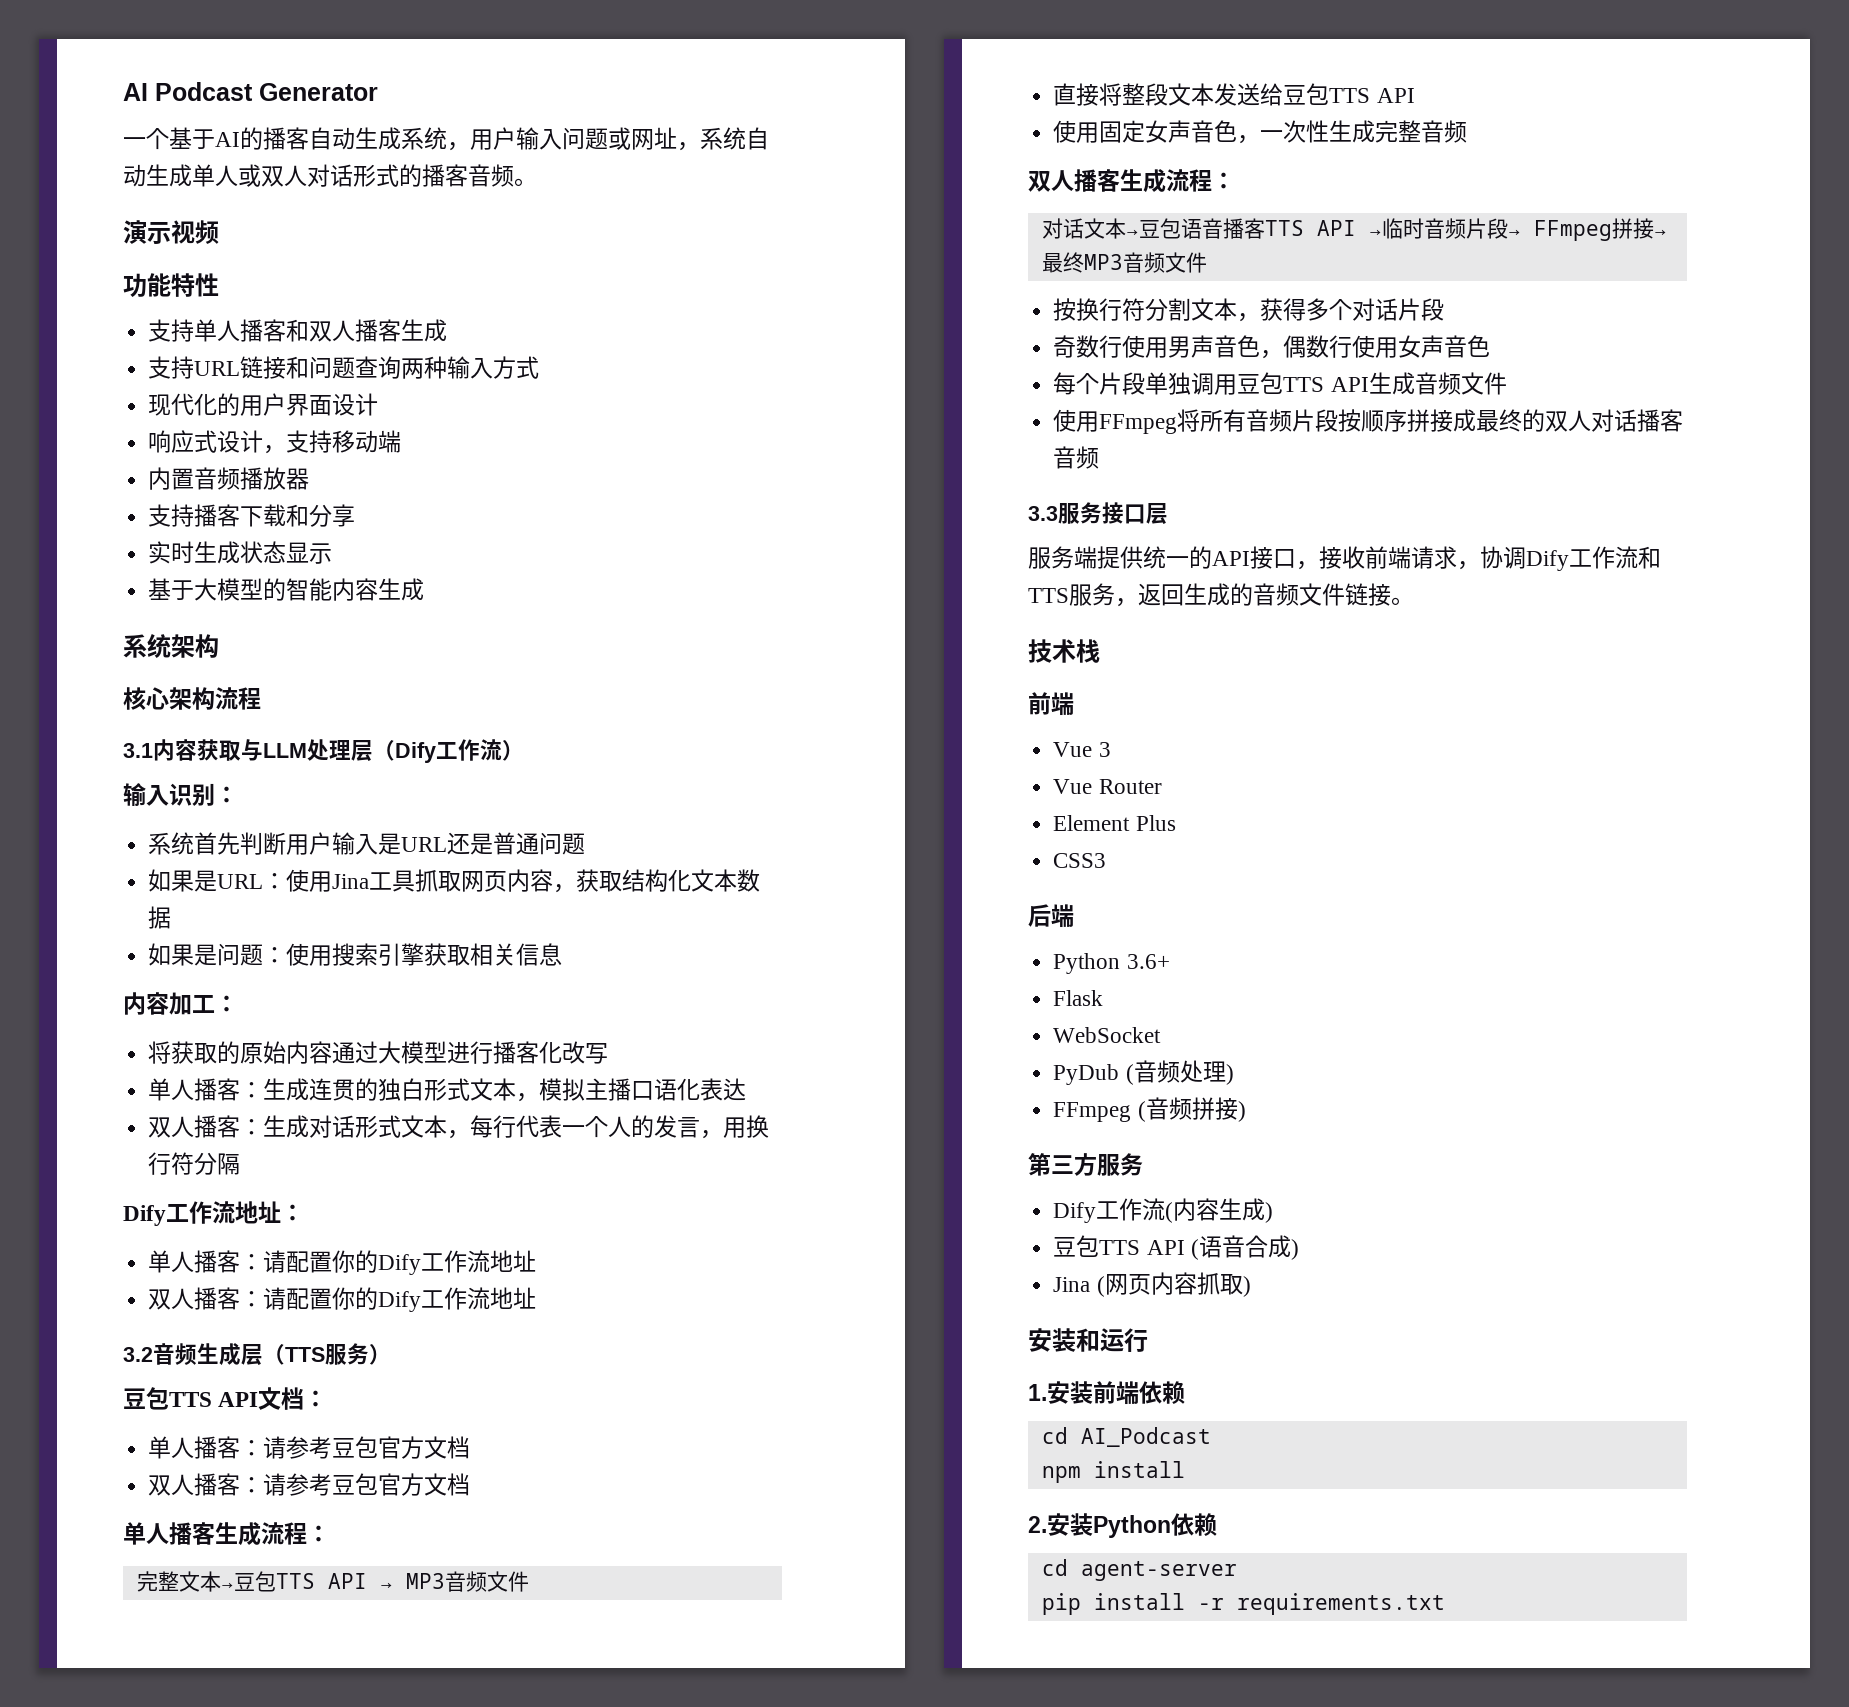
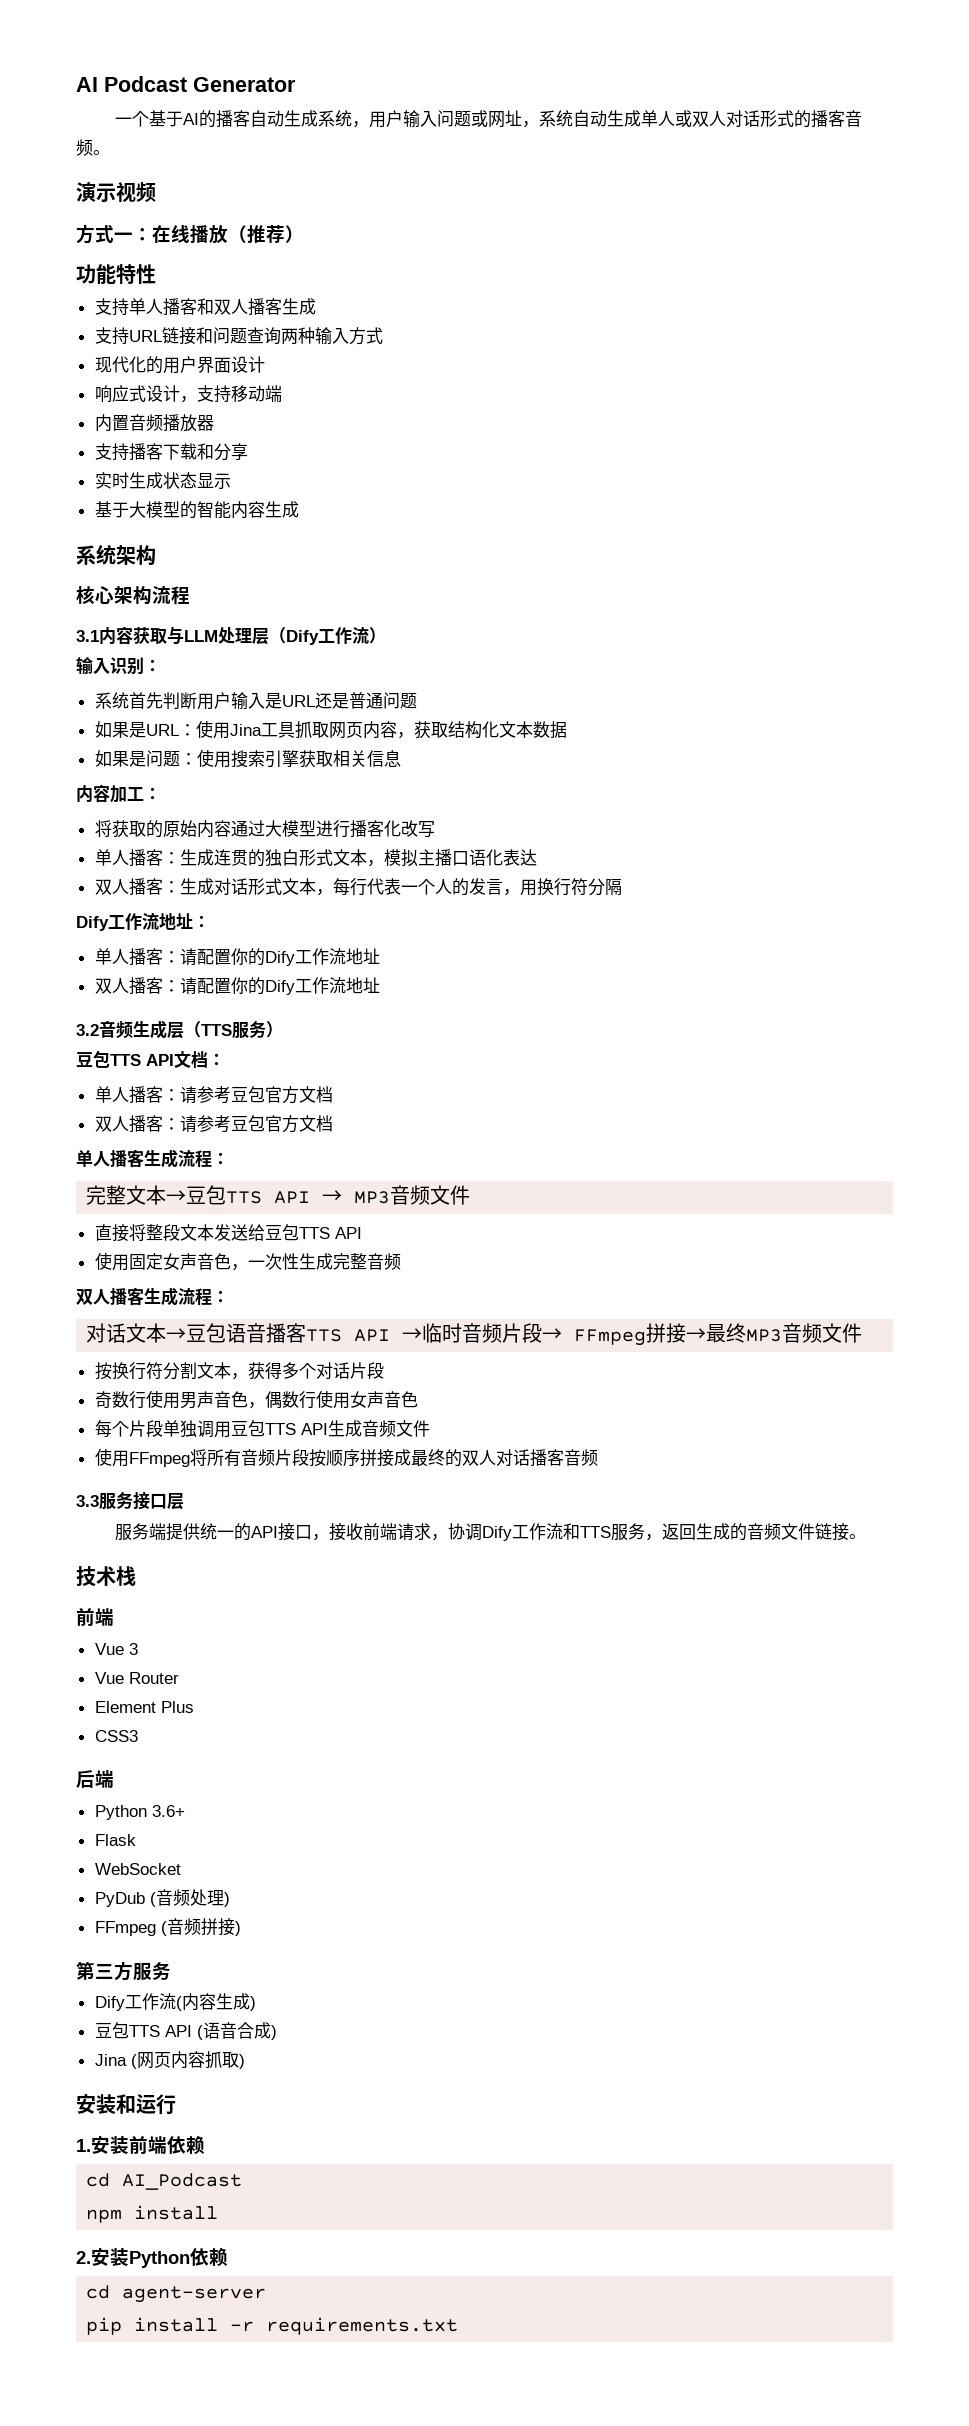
(219, 232) none -> [76,224,304,244] // 方式一：在线播放（推荐）

